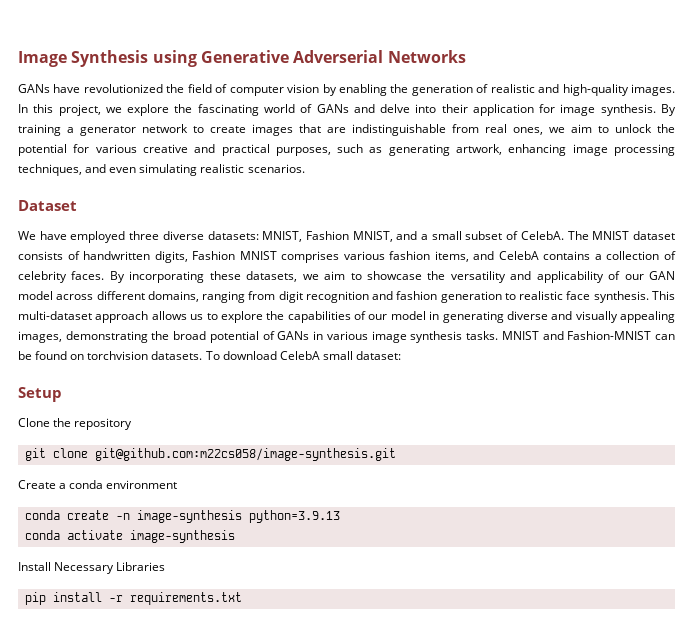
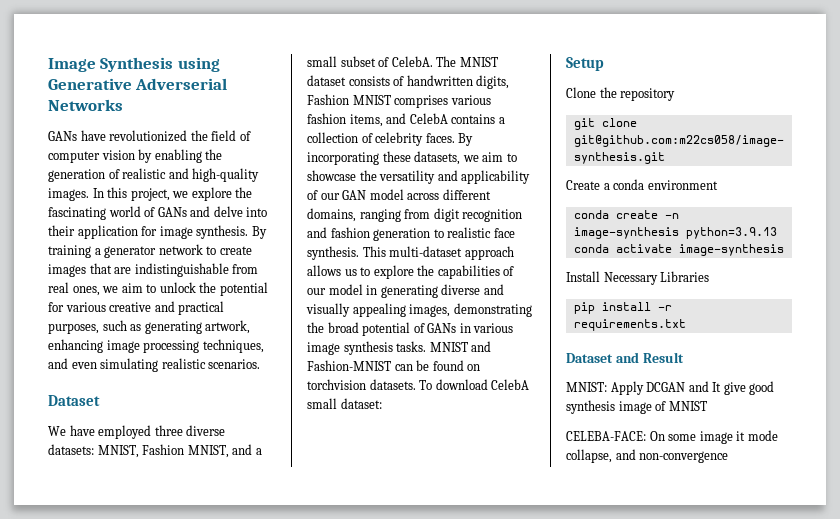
(242, 598) none -> [566,352,684,363] [566,381,775,395] [566,400,707,414] [566,430,778,444] [566,449,729,463] // Dataset and Result // MNIST: Apply DCGAN and It give good synthesis image of MNIST // CELEBA-FACE: On some image it mode collapse, and non-convergence

